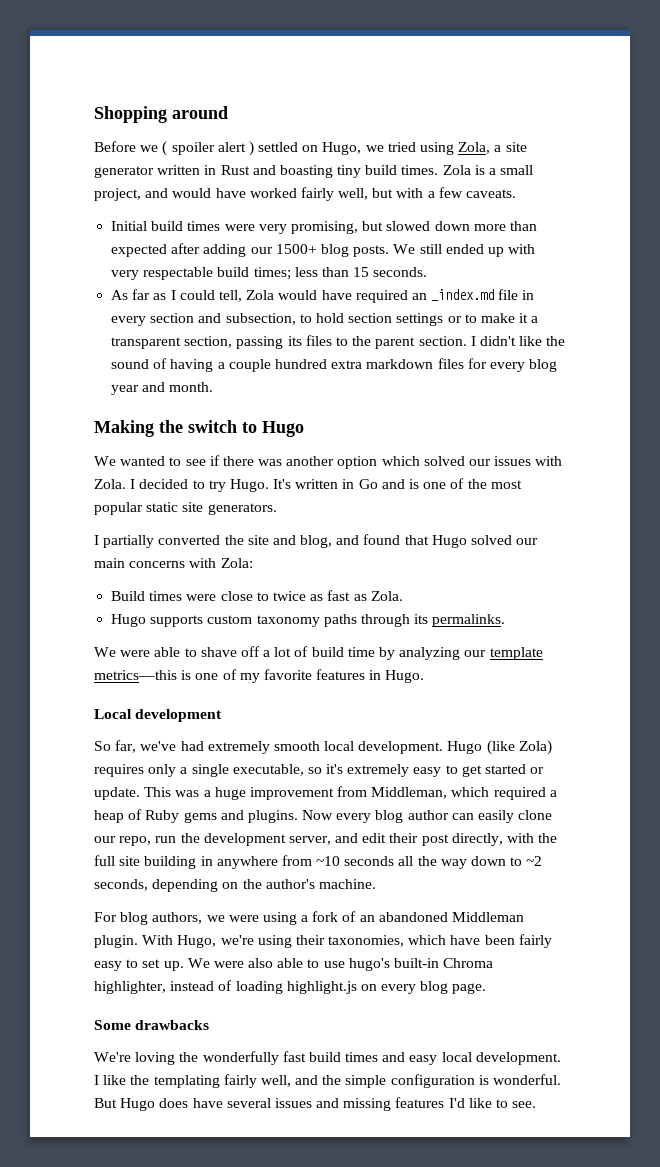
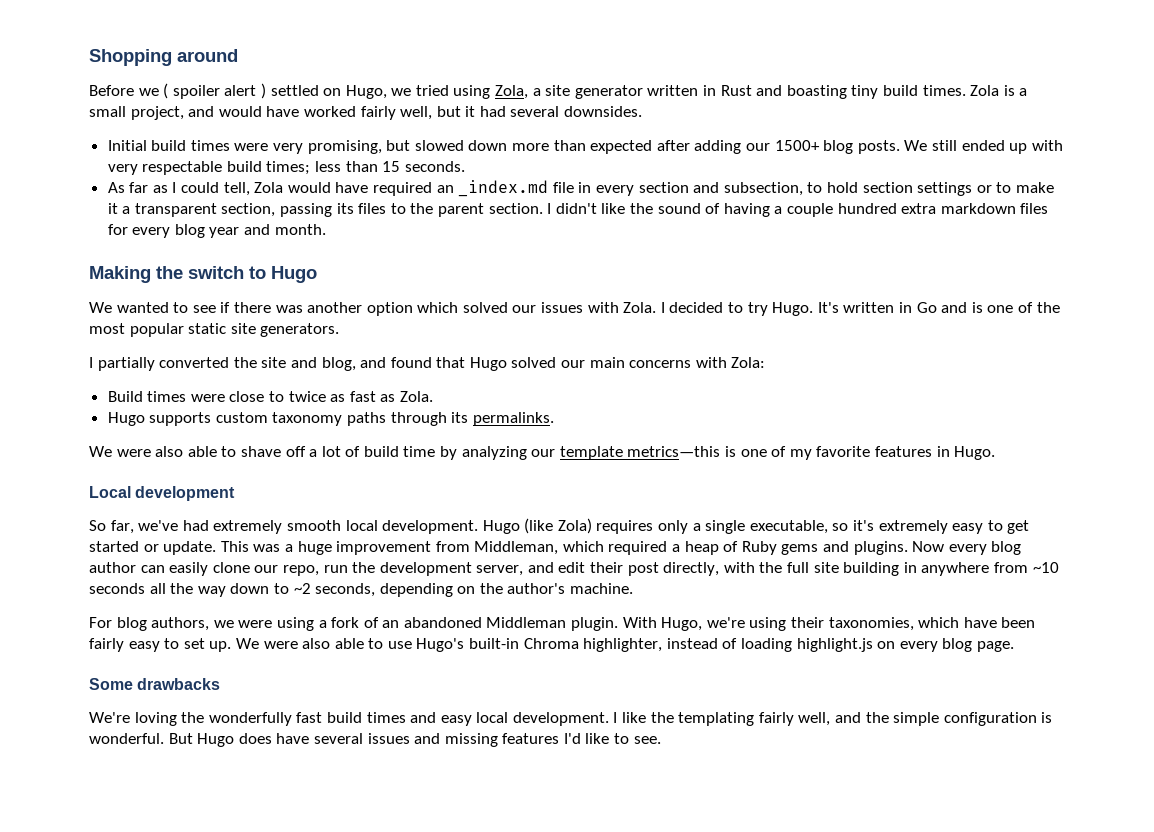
[396,187,517,198] with a few caveats. -> [465,106,643,117] it had several downsides.
(151, 653) none -> [155,446,184,457] also
[348,958,390,971] hugo's -> [416,638,465,652] Hugo's

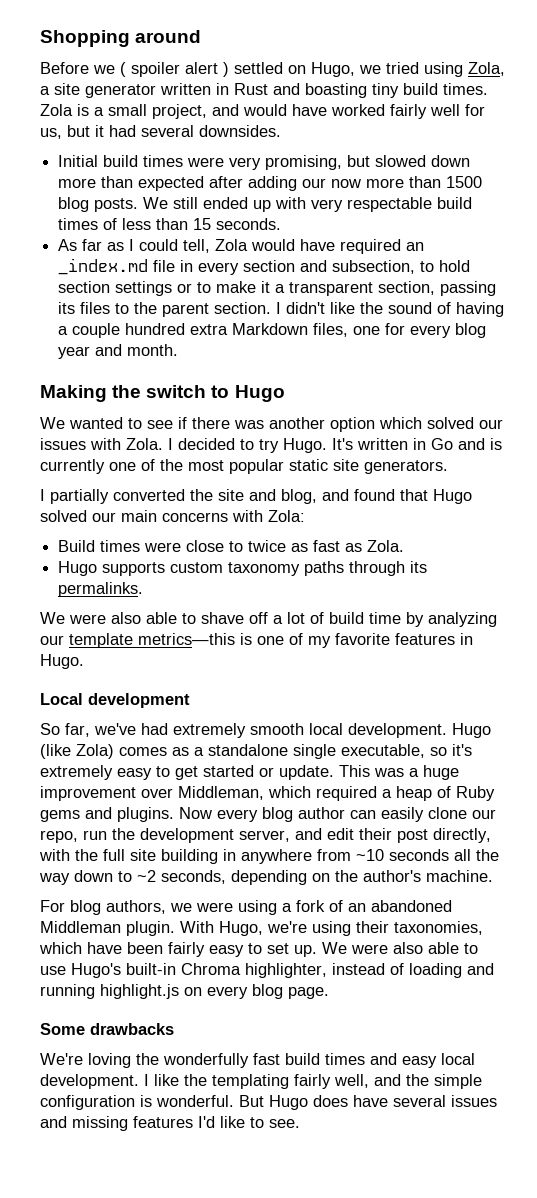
[400,106,433,120] well, -> [430,104,485,116] [40,128,62,139] well for us,
[774,140,820,151] 1500+ -> [331,176,483,188] now more than 1500
[266,161,311,175] times; -> [58,218,118,230] times of
[940,203,1049,214] markdown files -> [232,323,381,337] Markdown files, one
(983, 307) none -> [40,459,105,474] currently
[596,520,701,534] requires only a -> [119,744,288,756] comes as a standalone
[435,541,470,552] from -> [141,788,173,798] over
(793, 645) none -> [467,963,494,975] [40,984,95,999] and running

